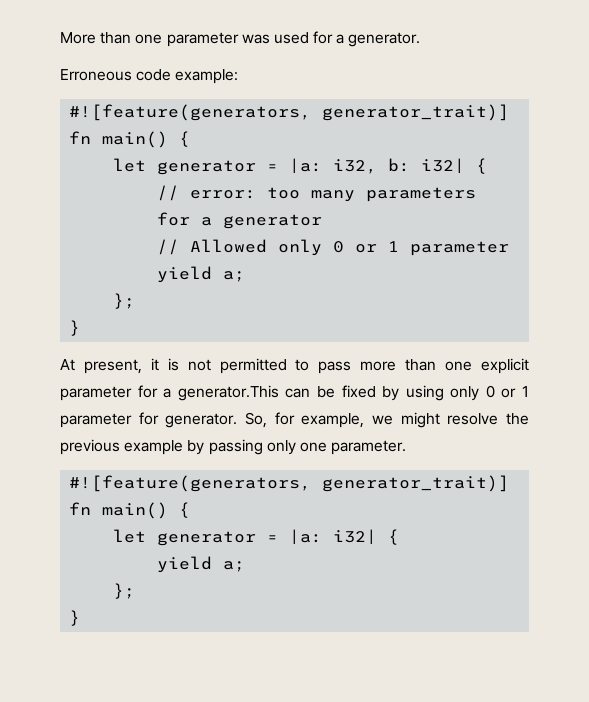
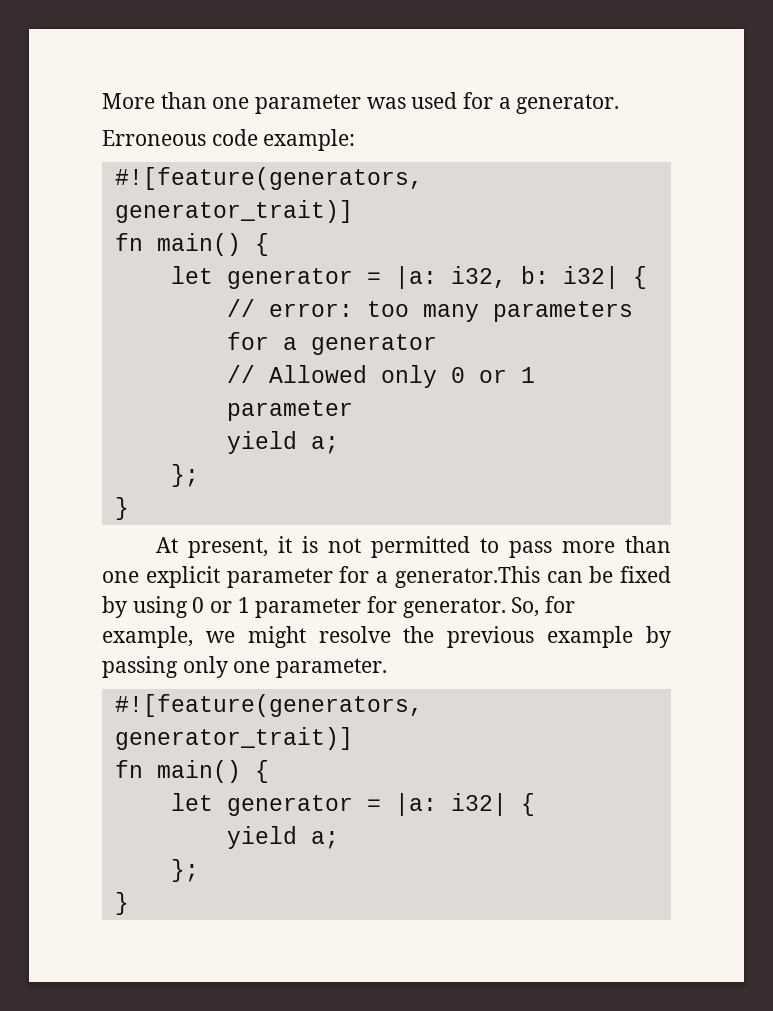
[450,386,480,401] only -> (188, 607) none

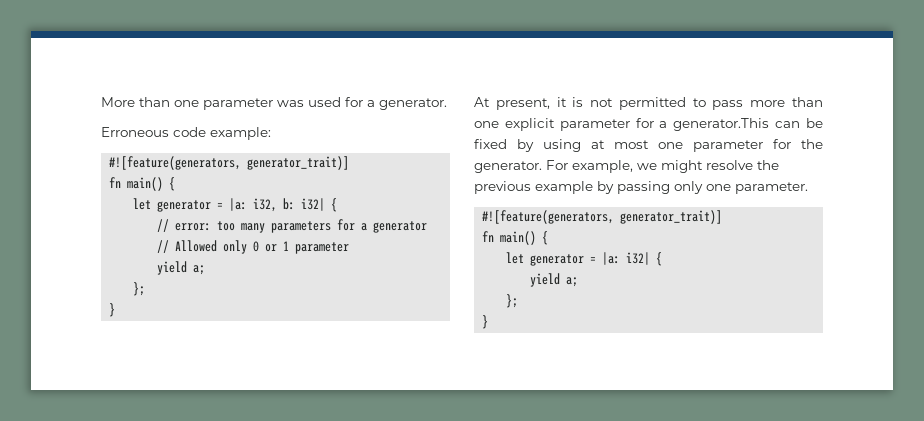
[192,596,576,618] 0 or 1 parameter for generator. So, for -> [591,139,823,152] [474,160,568,173] at most one parameter for the generator. For

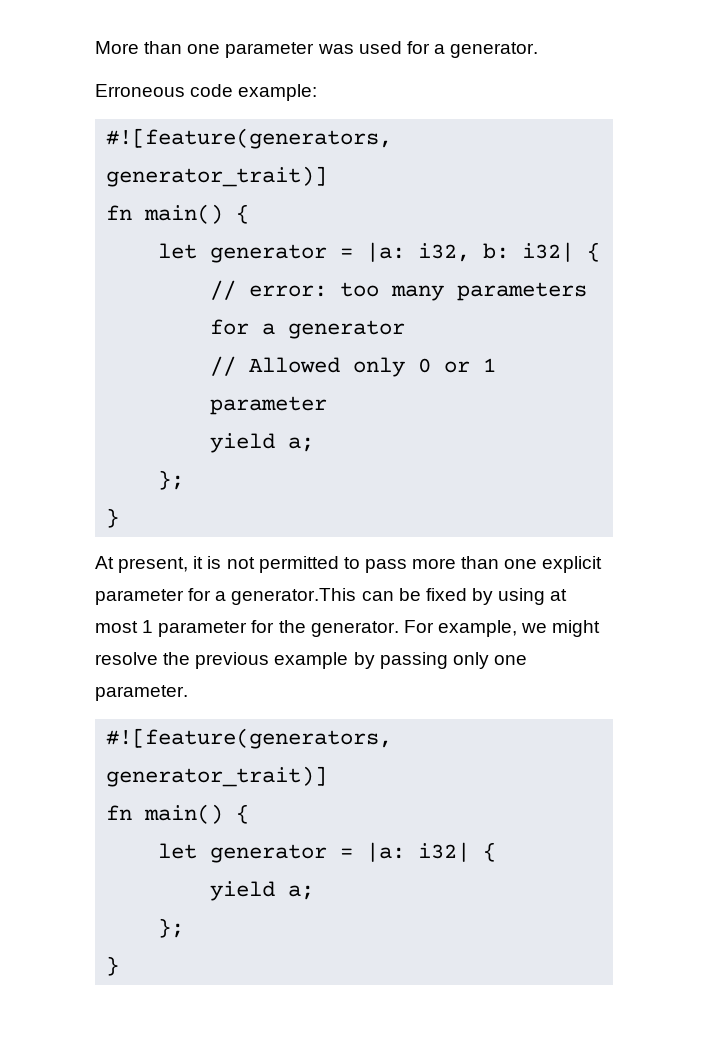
[658,142,683,149] one -> [142,620,154,633] 1

